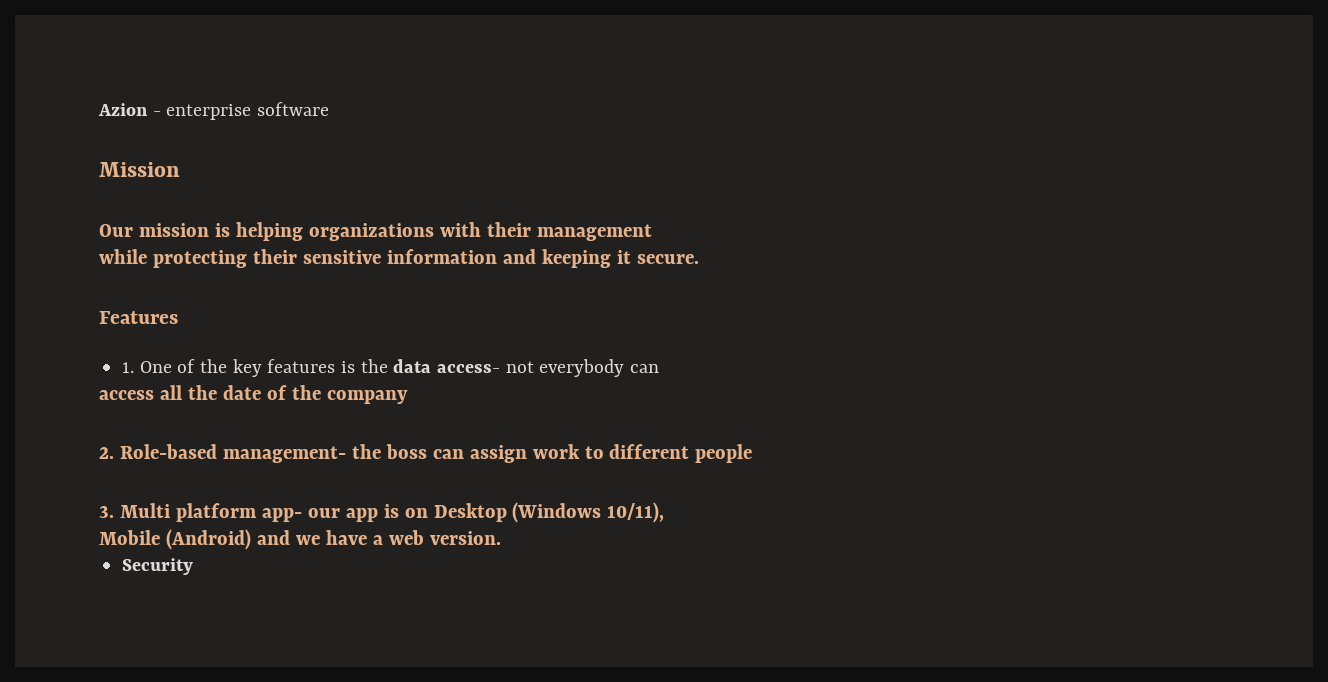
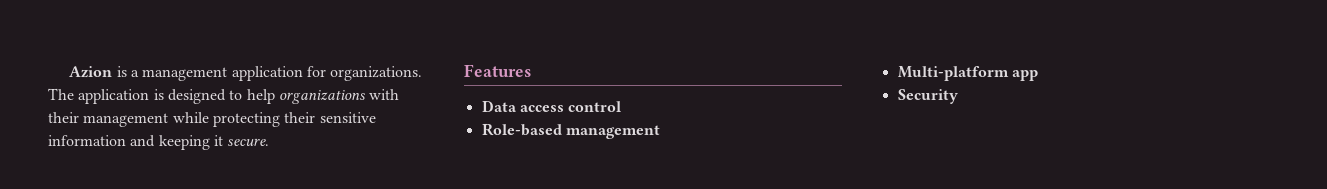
[152,102,330,120] [99,162,180,177] [99,222,303,241] - enterprise software // Mission // Our mission is helping -> [116,66,423,81] [48,88,275,104] is a management application for organizations. The application is designed to help
(652, 232) // -> (169, 120) none
[122,359,660,377] [99,385,408,404] [99,444,753,463] [99,502,665,523] [99,529,501,550] 1. One of the key features is the data access- not everybody can // access all the date of the company // 2. Role-based management- the boss can assign work to different people // 3. Multi platform app- our app is on Desktop (Windows 10/11), // Mobile (Android) and we have a web version. -> [481,100,622,112] [481,123,660,139] [897,66,1038,81] Data access control // Role-based management // Multi-platform app

